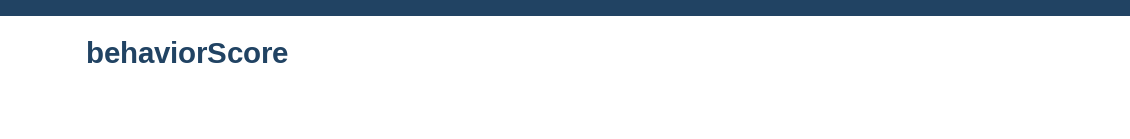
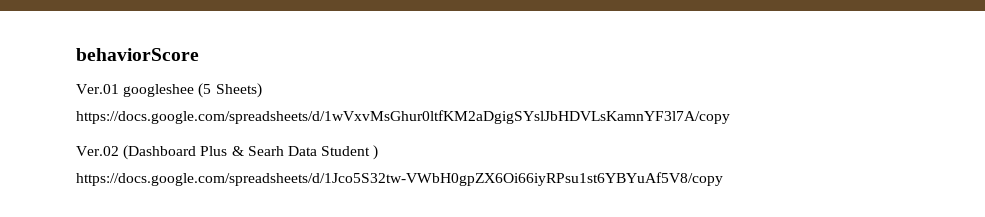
(288, 52) none -> [76,83,262,98] [76,110,730,124] [76,145,379,160] [76,172,723,186] // Ver.01 googleshee (5 Sheets) https://docs.google.com/spreadsheets/d/1wVxvMsGhur0ltfKM2aDgigSYslJbHDVLsKamnYF3l7A/copy // Ver.02 (Dashboard Plus & Searh Data Student ) https://docs.google.com/spreadsheets/d/1Jco5S32tw-VWbH0gpZX6Oi66iyRPsu1st6YBYuAf5V8/copy

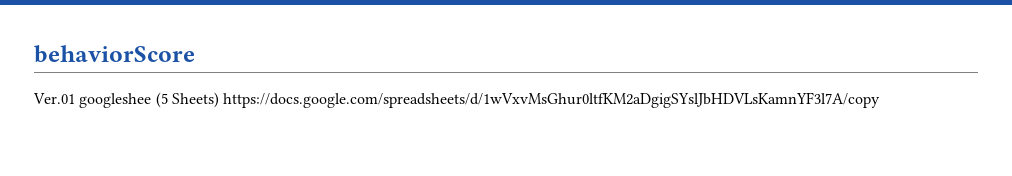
[76,145,379,160] [76,172,723,186] // Ver.02 (Dashboard Plus & Searh Data Student ) https://docs.google.com/spreadsheets/d/1Jco5S32tw-VWbH0gpZX6Oi66iyRPsu1st6YBYuAf5V8/copy -> (881, 100) none

